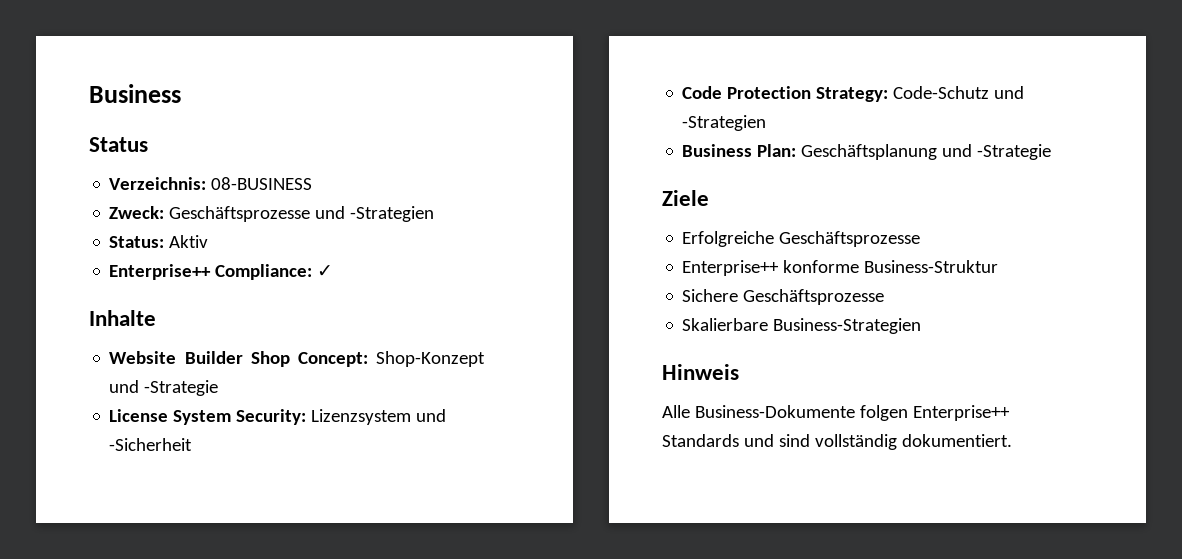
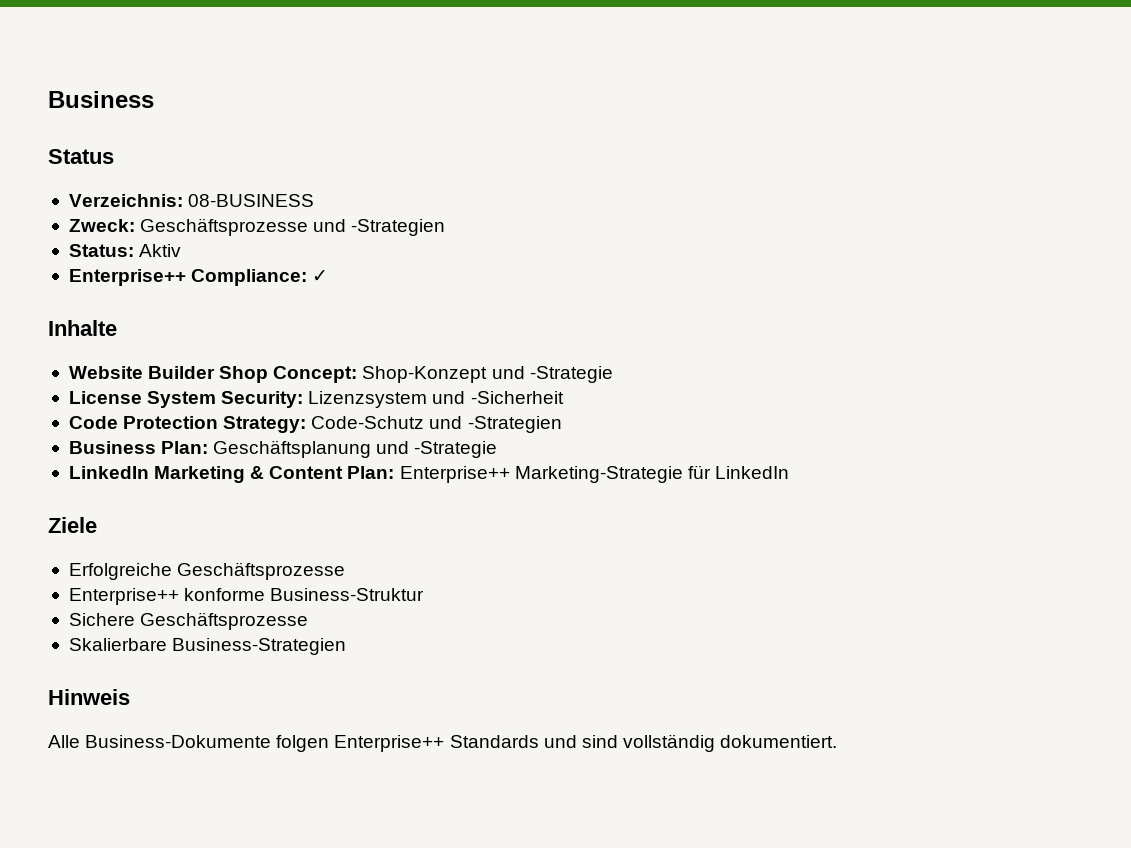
(1052, 152) none -> [68,465,789,483] // LinkedIn Marketing & Content Plan: Enterprise++ Marketing-Strategie für LinkedIn

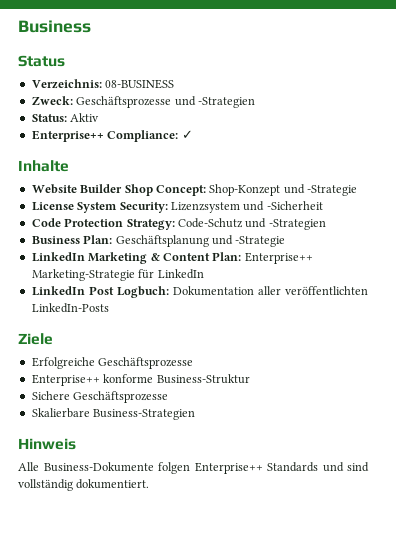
(789, 472) none -> [31,286,369,298] [31,303,109,313] // LinkedIn Post Logbuch: Dokumentation aller veröffentlichten LinkedIn-Posts

